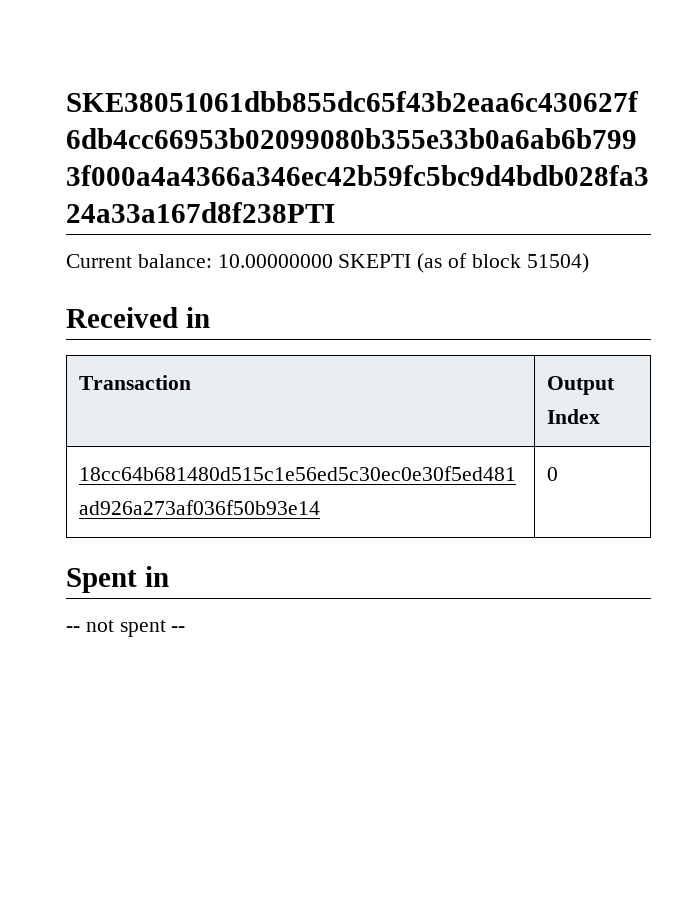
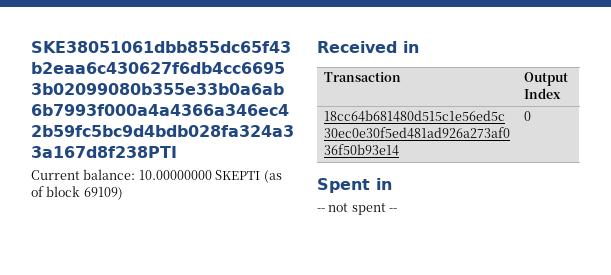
[526,253,589,273] 51504) -> [83,187,123,200] 69109)

